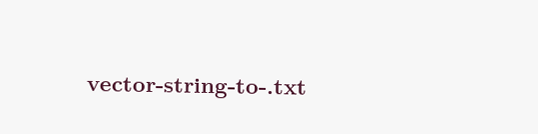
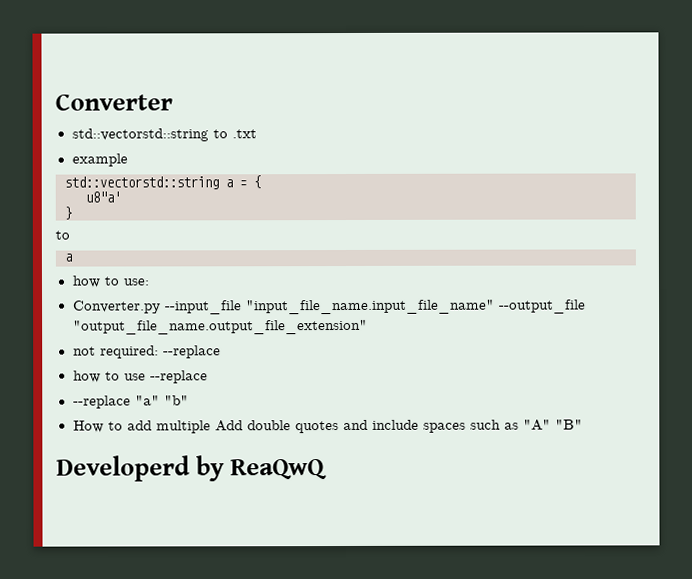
[86,76,307,100] vector-string-to-.txt -> [55,93,173,111] [71,128,257,142] [71,153,128,167] [64,175,261,190] [85,191,121,203] [64,206,72,220] [55,230,70,240] [64,253,72,262] [71,275,149,288] [72,299,586,315] [72,319,368,335] [72,345,221,359] [72,370,208,384] [72,395,189,409] [72,419,583,434] [56,455,328,482] Converter // std::vectorstd::string to .txt // example // std::vectorstd::string a = { // u8"a' // } // to // a // how to use: // Converter.py --input_file "input_file_name.input_file_name" --output_file "output_file_name.output_file_extension" // not required: --replace // how to use --replace // --replace "a" "b" // How to add multiple Add double quotes and include spaces such as "A" "B" // Developerd by ReaQwQ

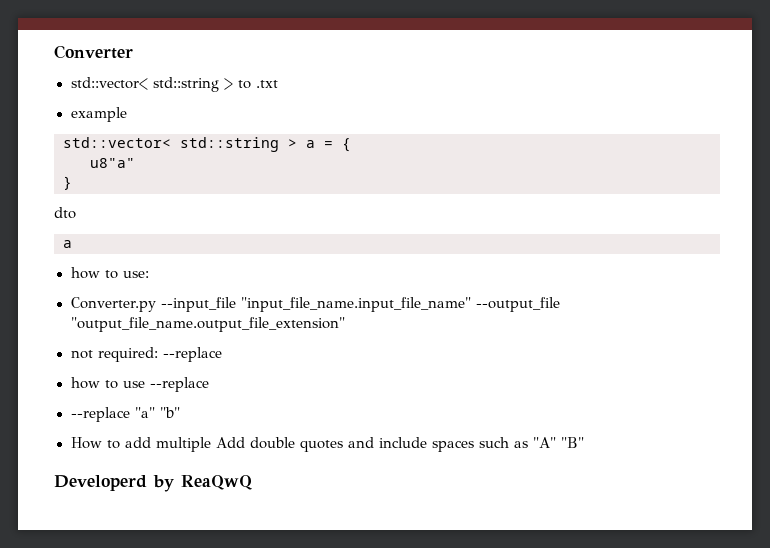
[71,128,209,142] std::vectorstd::string -> [70,77,233,92] std::vector< std::string >
[64,176,219,190] std::vectorstd::string -> [63,137,297,152] std::vector< std::string >
[85,191,121,203] u8"a' -> [90,158,135,168] u8"a"
[55,230,70,240] to -> [54,207,76,219] dto

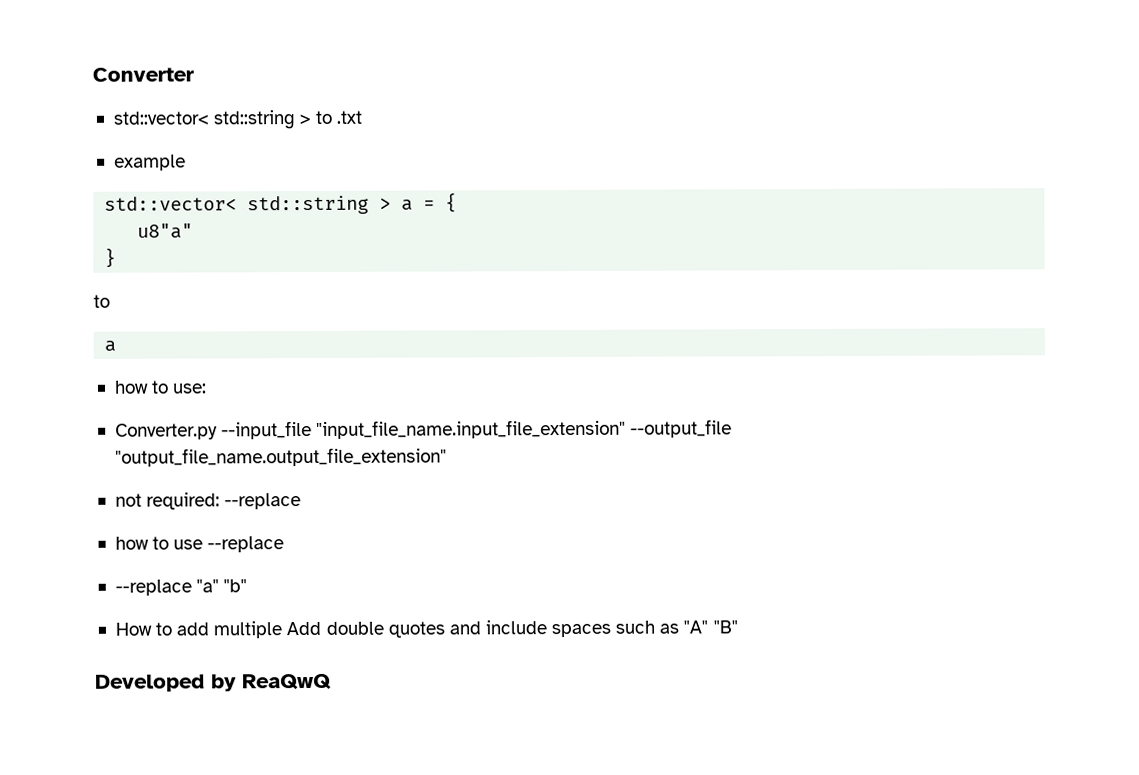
[54,207,76,219] dto -> [93,294,110,308] to
[241,297,472,312] "input_file_name.input_file_name" -> [316,419,627,439] "input_file_name.input_file_extension"
[54,475,147,491] Developerd -> [95,674,205,692] Developed

